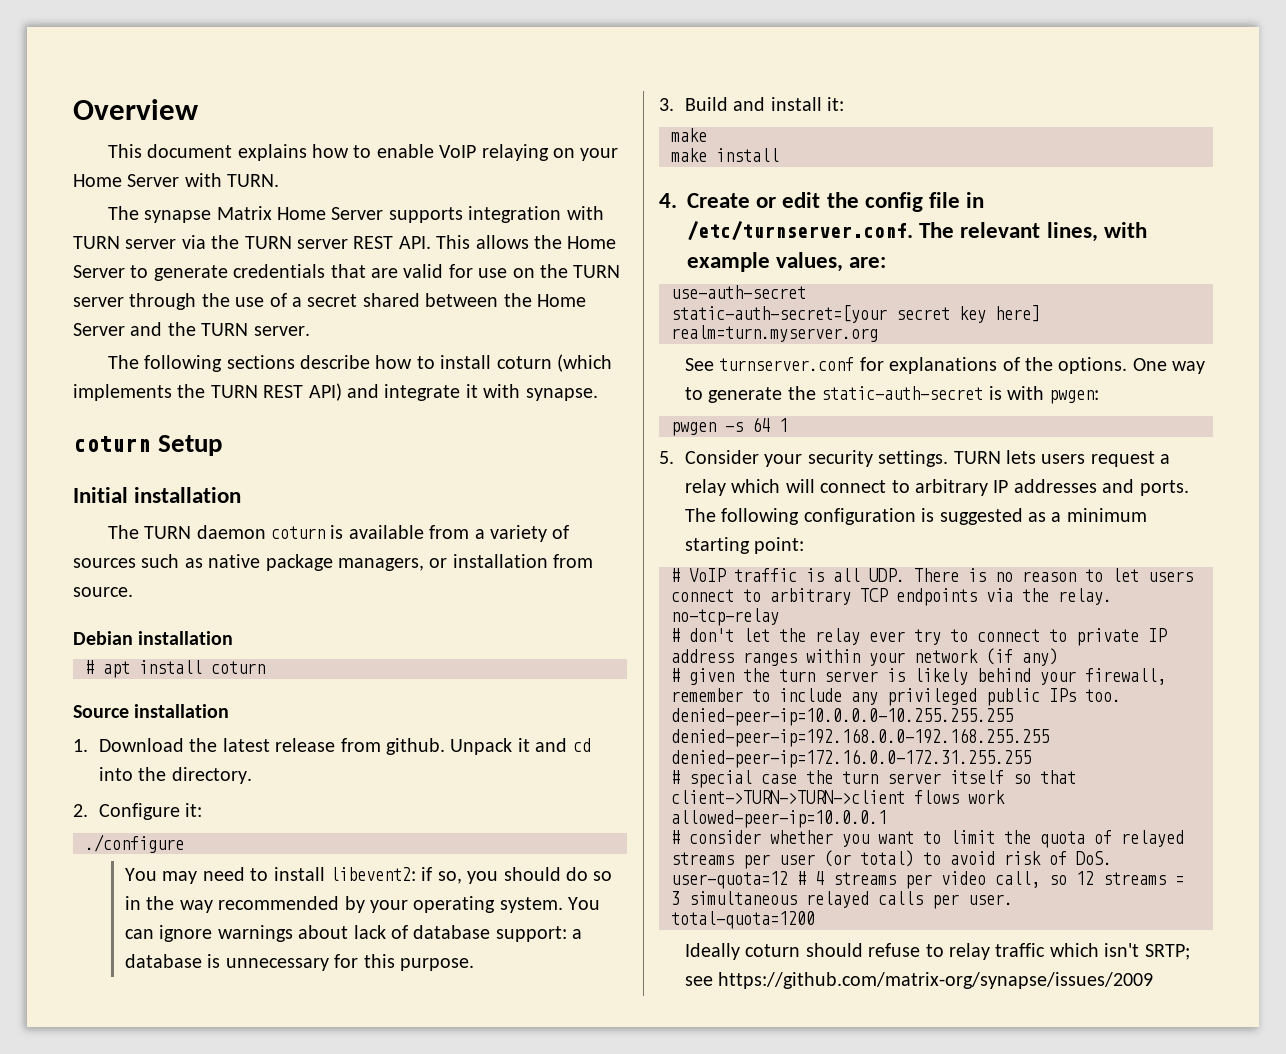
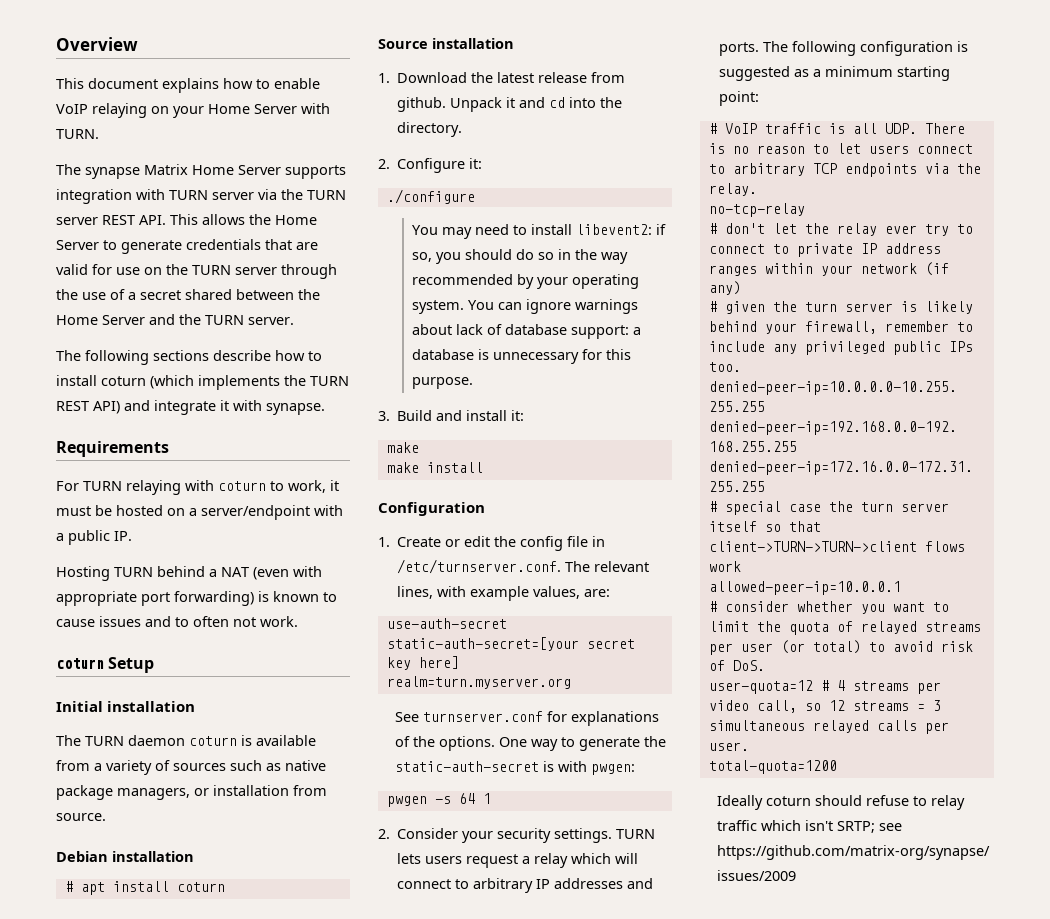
(598, 394) none -> [56,441,169,457] [56,480,339,495] [56,505,343,520] [56,530,132,545] [56,566,322,581] [56,591,337,606] [56,616,298,627] // Requirements // For TURN relaying with coturn to work, it must be hosted on a server/endpoint with a public IP. // Hosting TURN behind a NAT (even with appropriate port forwarding) is known to cause issues and to often not work.
[659,193,677,208] 4. -> [378,502,485,516] [378,537,390,547] Configuration // 1.
[659,451,674,464] 5. -> [378,829,390,839] 2.

